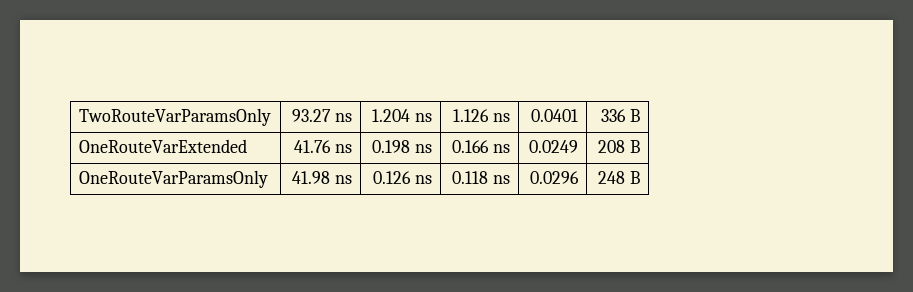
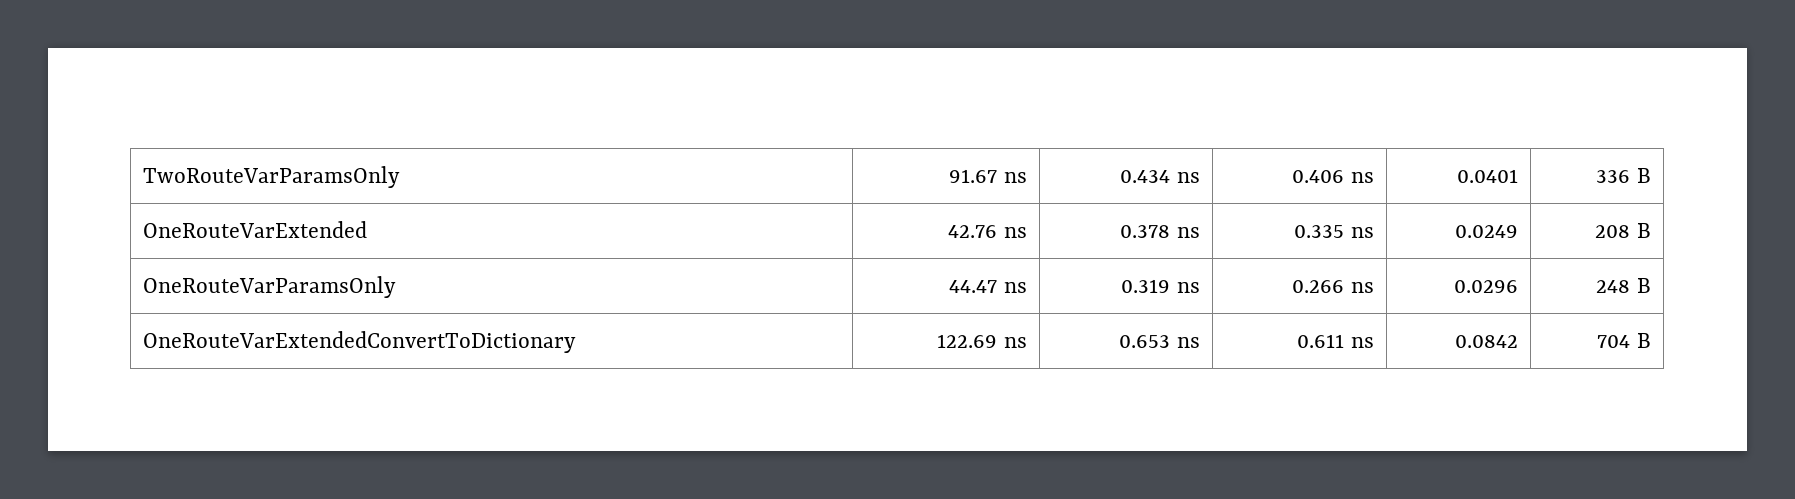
[292,109,353,122] [372,109,433,122] [453,109,490,122] 93.27 ns | 1.204 ns | 1.126 -> [949,169,1027,183] [1120,170,1200,183] [1292,170,1345,183] 91.67 ns | 0.434 ns | 0.406
[294,140,353,153] [372,140,433,153] [452,140,490,153] 41.76 ns | 0.198 ns | 0.166 -> [948,225,1027,238] [1120,225,1200,238] [1294,225,1345,238] 42.76 ns | 0.378 ns | 0.335
[292,171,353,184] [373,171,433,184] [452,171,489,184] 41.98 ns | 0.126 ns | 0.118 -> [949,280,1027,293] [1121,279,1200,293] [1292,280,1345,293] 44.47 ns | 0.319 ns | 0.266
(641, 177) none -> [143,331,577,353] [937,334,1027,348] [1119,335,1200,348] [1297,334,1374,348] [1454,335,1518,348] [1597,333,1651,348] // OneRouteVarExtendedConvertToDictionary | 122.69 ns | 0.653 ns | 0.611 ns | 0.0842 | 704 B

